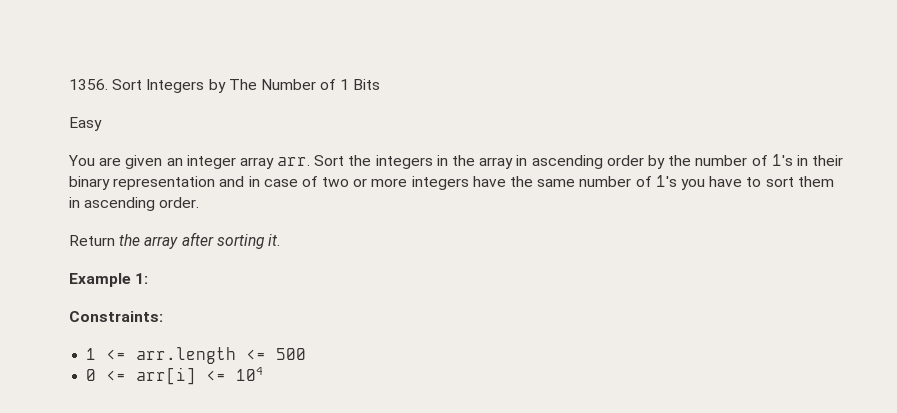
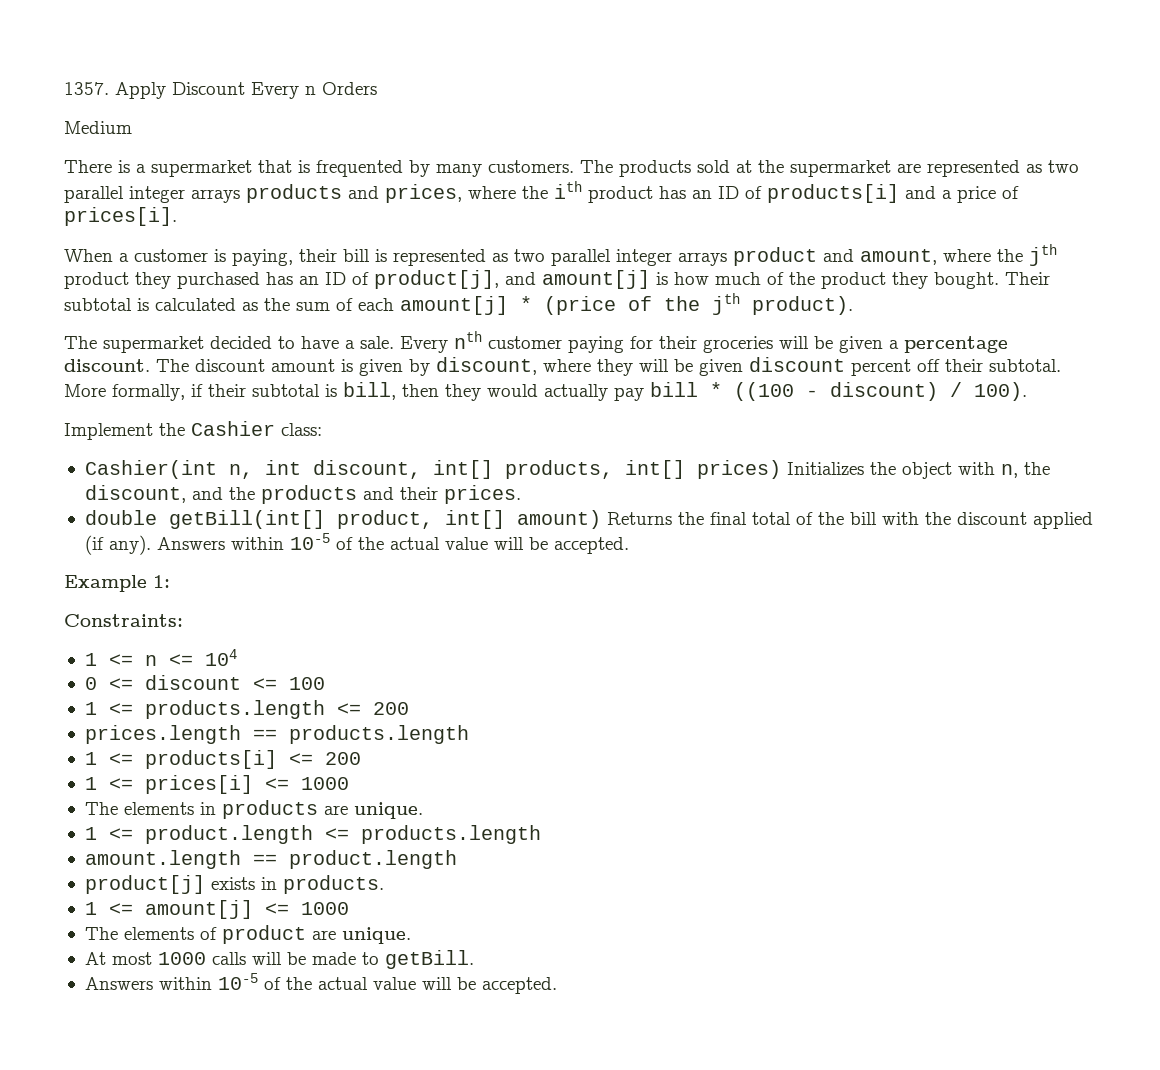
[69,79,381,93] [69,117,102,131] [68,154,844,169] [69,175,834,190] [69,197,200,211] [69,232,280,249] 1356. Sort Integers by The Number of 1 Bits // Easy // You are given an integer array arr. Sort the integers in the array in ascending order by the number of 1's in their binary representation and in case of two or more integers have the same number of 1's you have to sort them in ascending order. // Return the array after sorting it. -> [64,82,377,99] [64,121,132,134] [64,160,1079,177] [64,181,1019,203] [64,207,177,226] [64,244,1057,266] [64,270,1050,289] [64,293,853,315] [64,331,1008,353] [64,357,1061,376] [64,382,1027,401] [64,421,322,440] [84,460,1050,479] [84,485,521,504] [84,510,1093,529] [84,533,629,555] 1357. Apply Discount Every n Orders // Medium // There is a supermarket that is frequented by many customers. The products sold at the supermarket are represented as two parallel integer arrays products and prices, where the ith product has an ID of products[i] and a price of prices[i]. // When a customer is paying, their bill is represented as two parallel integer arrays product and amount, where the jth product they purchased has an ID of product[j], and amount[j] is how much of the product they bought. Their subtotal is calculated as the sum of each amount[j] * (price of the jth product). // The supermarket decided to have a sale. Every nth customer paying for their groceries will be given a percentage discount. The discount amount is given by discount, where they will be given discount percent off their subtotal. More formally, if their subtotal is bill, then they would actually pay bill * ((100 - discount) / 100). // Implement the Cashier class: // Cashier(int n, int discount, int[] products, int[] prices) Initializes the object with n, the discount, and the products and their prices. // double getBill(int[] product, int[] amount) Returns the final total of the bill with the discount applied (if any). Answers within 10-5 of the actual value will be accepted.
[136,347,307,364] arr.length <= 500 -> [144,649,237,666] n <= 104
[136,367,264,385] arr[i] <= 104 -> [144,675,325,690] [84,700,409,719] [84,725,469,744] [84,750,361,769] [84,775,349,794] [84,800,423,819] [84,825,541,844] [84,850,457,869] [84,875,384,894] [84,900,349,919] [84,925,411,944] [84,950,474,969] [84,973,557,994] discount <= 100 // 1 <= products.length <= 200 // prices.length == products.length // 1 <= products[i] <= 200 // 1 <= prices[i] <= 1000 // The elements in products are unique. // 1 <= product.length <= products.length // amount.length == product.length // product[j] exists in products. // 1 <= amount[j] <= 1000 // The elements of product are unique. // At most 1000 calls will be made to getBill. // Answers within 10-5 of the actual value will be accepted.

